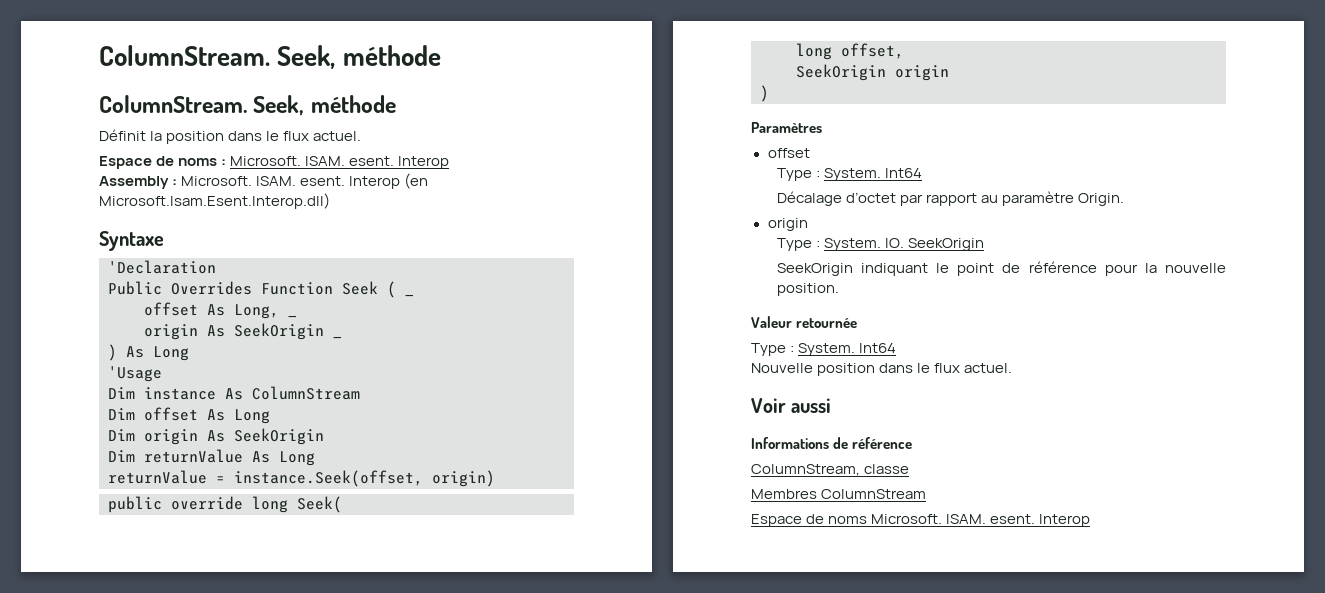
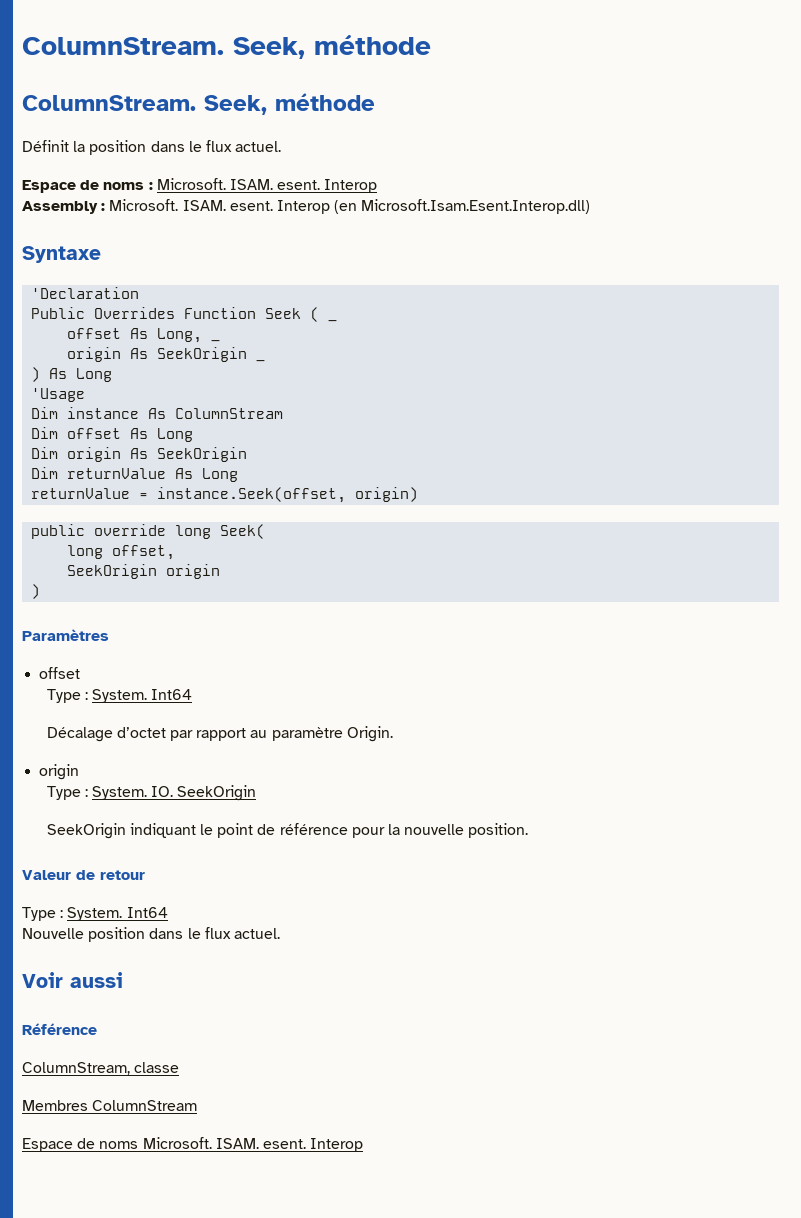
[796,318,858,328] retournée -> [76,870,145,880] de retour
[751,437,913,449] Informations de référence -> [22,1023,97,1035] Référence

